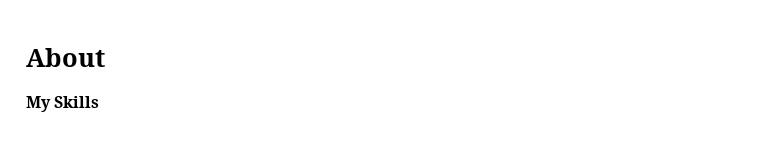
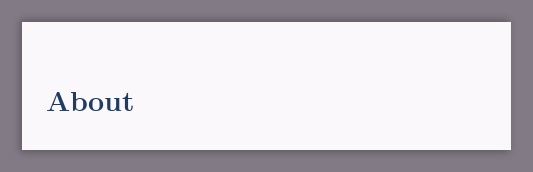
[26,96,100,112] // My Skills -> (135, 101) none

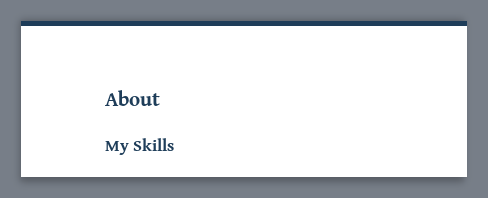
(135, 101) none -> [105,138,175,155] // My Skills

